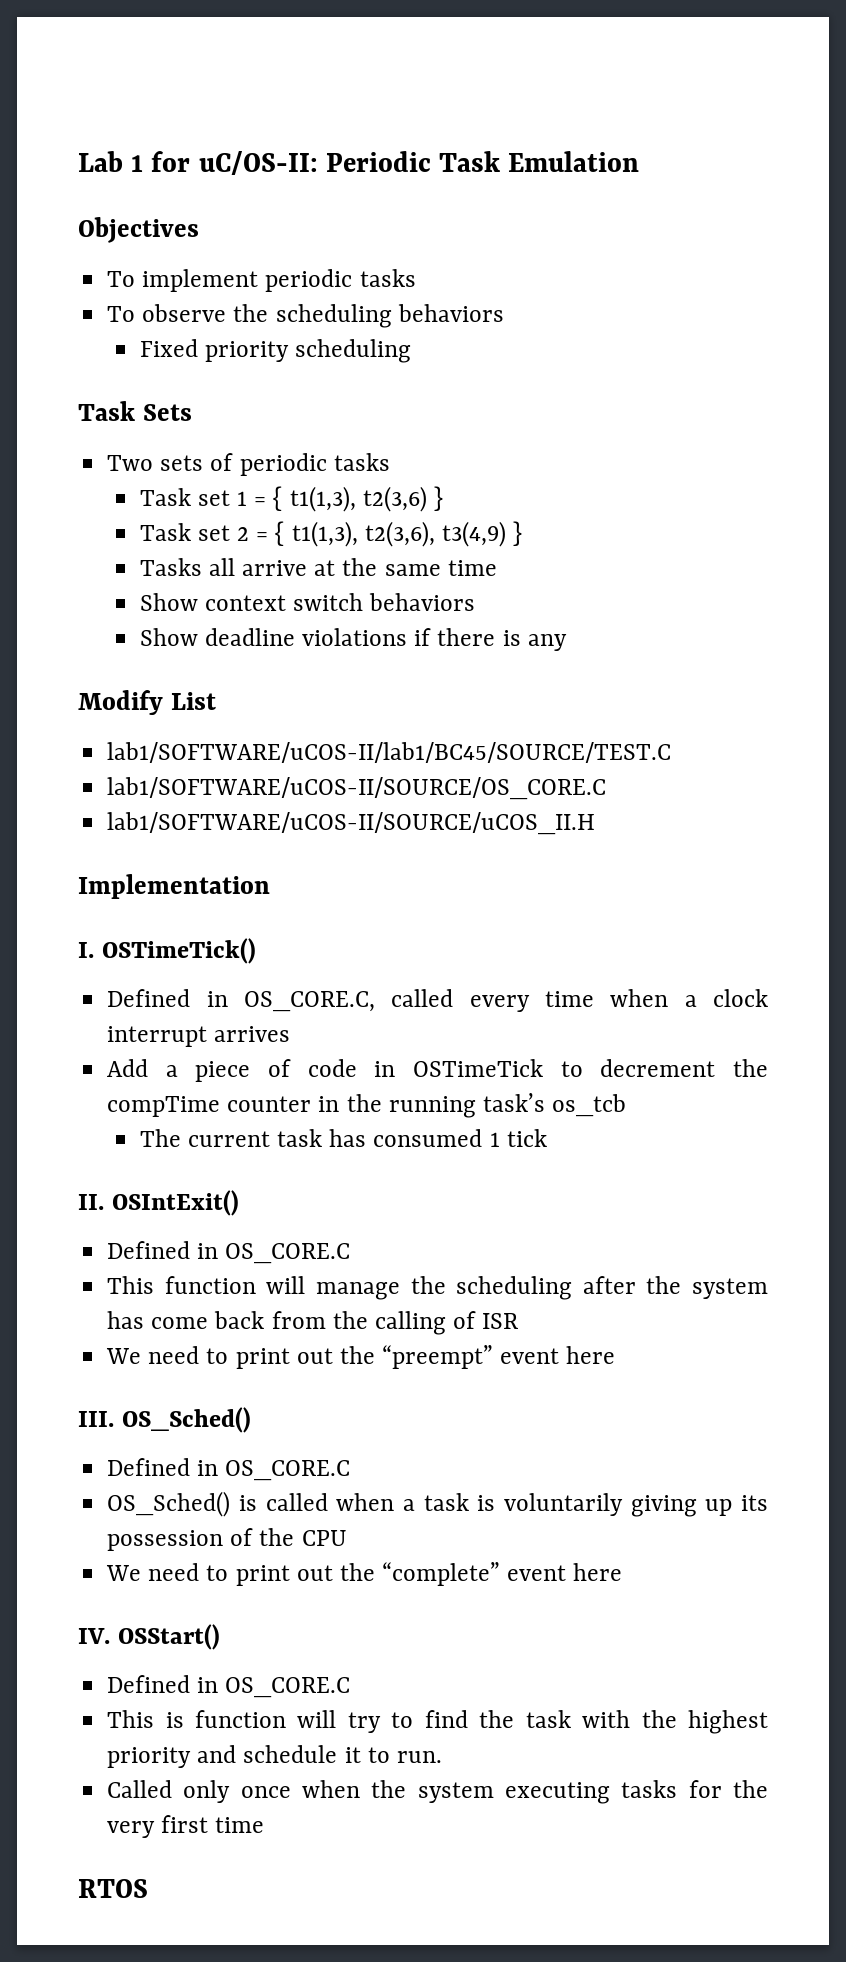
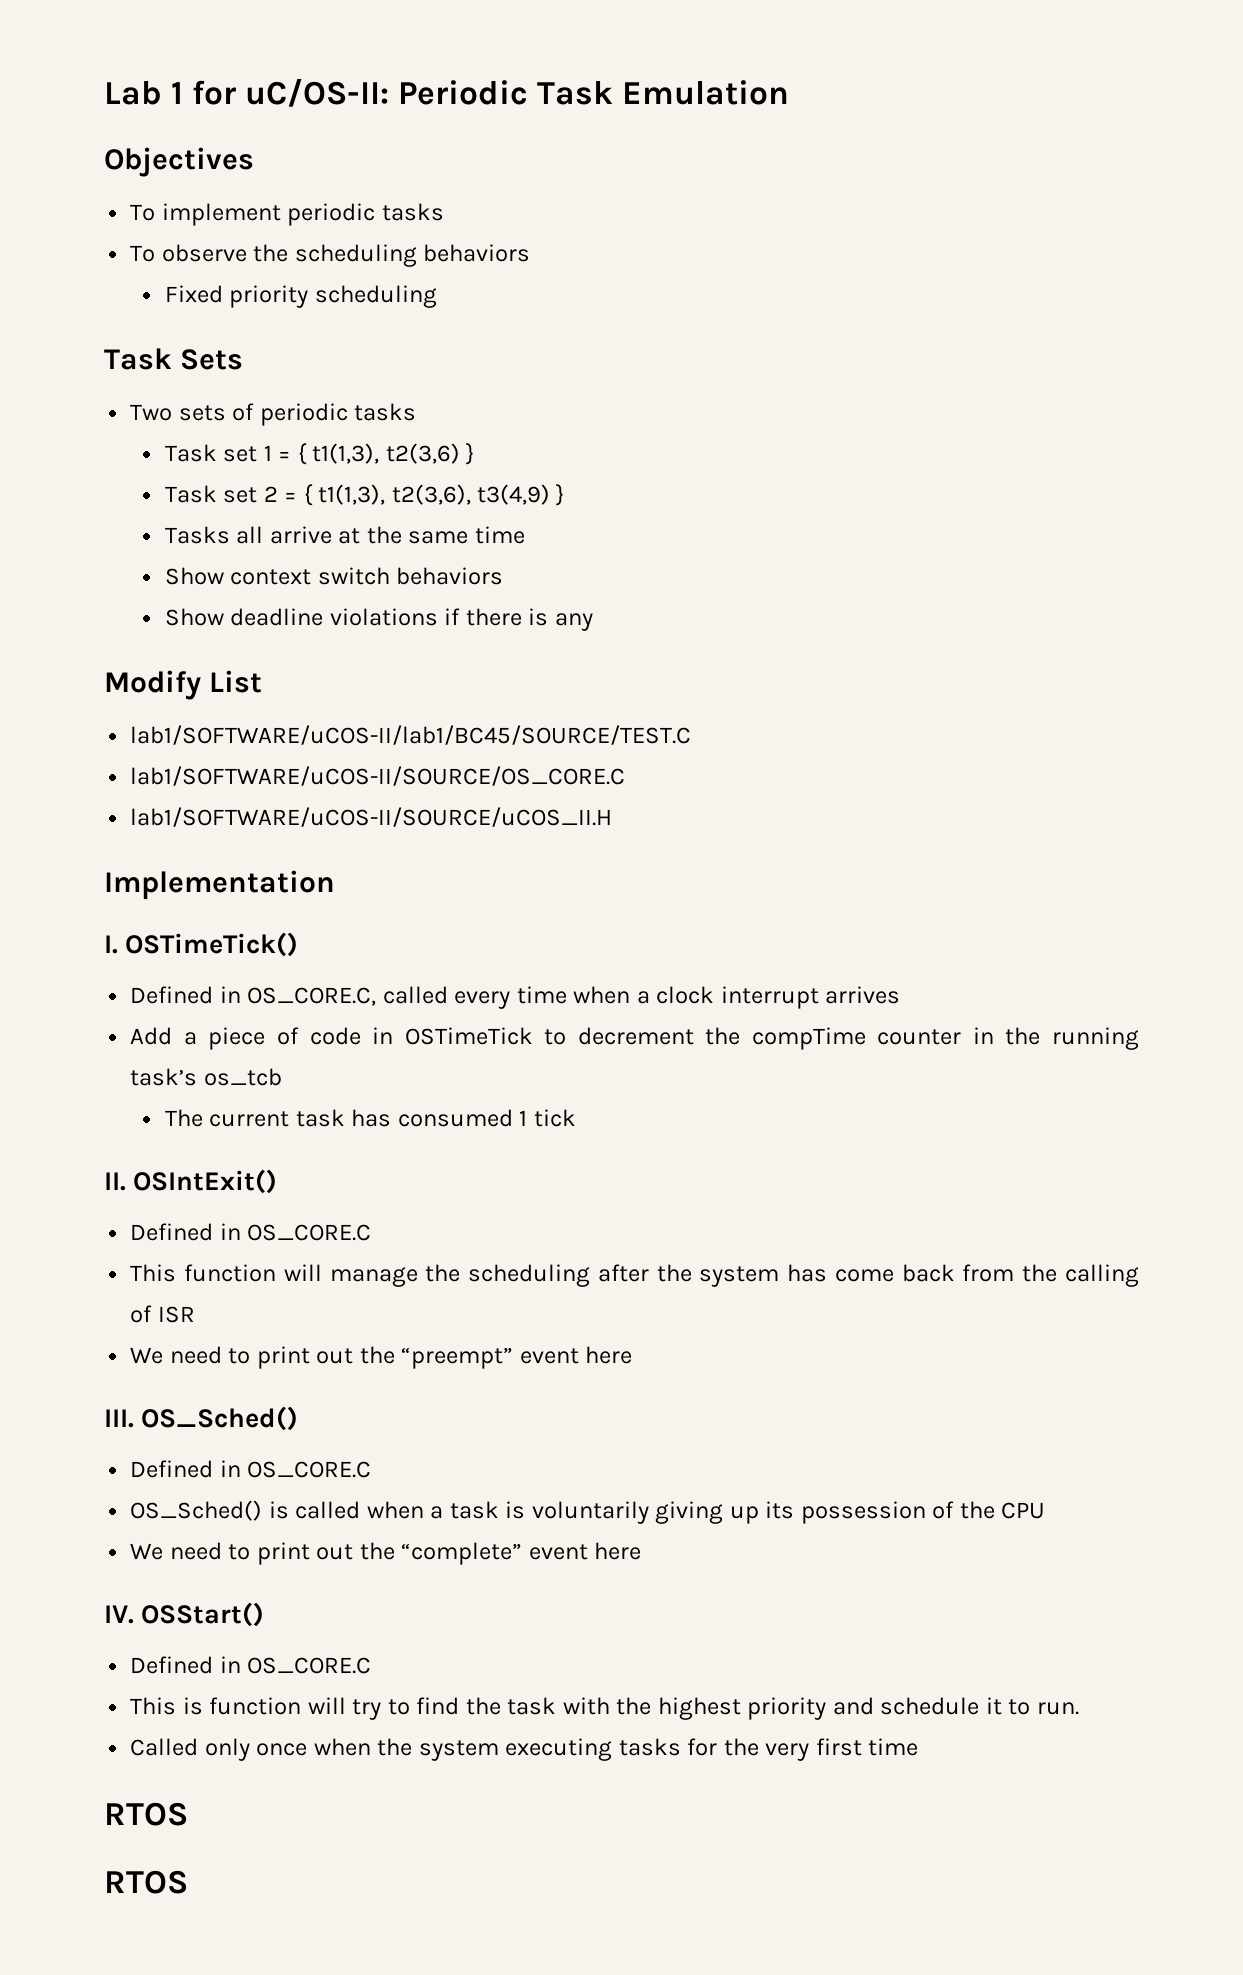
(148, 1888) none -> [104,1870,188,1894] // RTOS

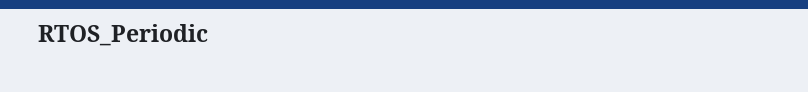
[104,79,790,107] [104,147,254,177] [130,203,444,226] [130,244,531,267] [164,285,437,308] [104,348,244,370] [130,403,417,426] [164,443,474,465] [164,484,565,506] [164,526,525,544] [164,567,504,585] [164,608,593,631] [104,670,263,700] [130,725,692,745] [130,766,626,786] [130,807,613,827] [104,870,335,900] [104,932,299,957] [130,986,901,1009] [130,1027,1139,1050] [130,1068,282,1086] [164,1109,576,1127] [104,1169,278,1194] [130,1223,372,1241] [130,1264,1139,1287] [130,1305,195,1323] [130,1346,633,1369] [104,1406,299,1431] [130,1460,372,1478] [130,1500,1046,1524] [130,1542,642,1565] [104,1602,265,1627] [130,1656,372,1674] [130,1697,1079,1720] [130,1738,919,1761] [104,1802,188,1826] [104,1870,188,1894] Lab 1 for uC/OS-II: Periodic Task Emulation // Objectives // To implement periodic tasks // To observe the scheduling behaviors // Fixed priority scheduling // Task Sets // Two sets of periodic tasks // Task set 1 = { t1(1,3), t2(3,6) } // Task set 2 = { t1(1,3), t2(3,6), t3(4,9) } // Tasks all arrive at the same time // Show context switch behaviors // Show deadline violations if there is any // Modify List // lab1/SOFTWARE/uCOS-II/lab1/BC45/SOURCE/TEST.C // lab1/SOFTWARE/uCOS-II/SOURCE/OS_CORE.C // lab1/SOFTWARE/uCOS-II/SOURCE/uCOS_II.H // Implementation // I. OSTimeTick() // Defined in OS_CORE.C, called every time when a clock interrupt arrives // Add a piece of code in OSTimeTick to decrement the compTime counter in the running task’s os_tcb // The current task has consumed 1 tick // II. OSIntExit() // Defined in OS_CORE.C // This function will manage the scheduling after the system has come back from the calling of ISR // We need to print out the “preempt” event here // III. OS_Sched() // Defined in OS_CORE.C // OS_Sched() is called when a task is voluntarily giving up its possession of the CPU // We need to print out the “complete” event here // IV. OSStart() // Defined in OS_CORE.C // This is function will try to find the task with the highest priority and schedule it to run. // Called only once when the system executing tasks for the very first time // RTOS // RTOS -> [38,24,208,46] RTOS_Periodic

